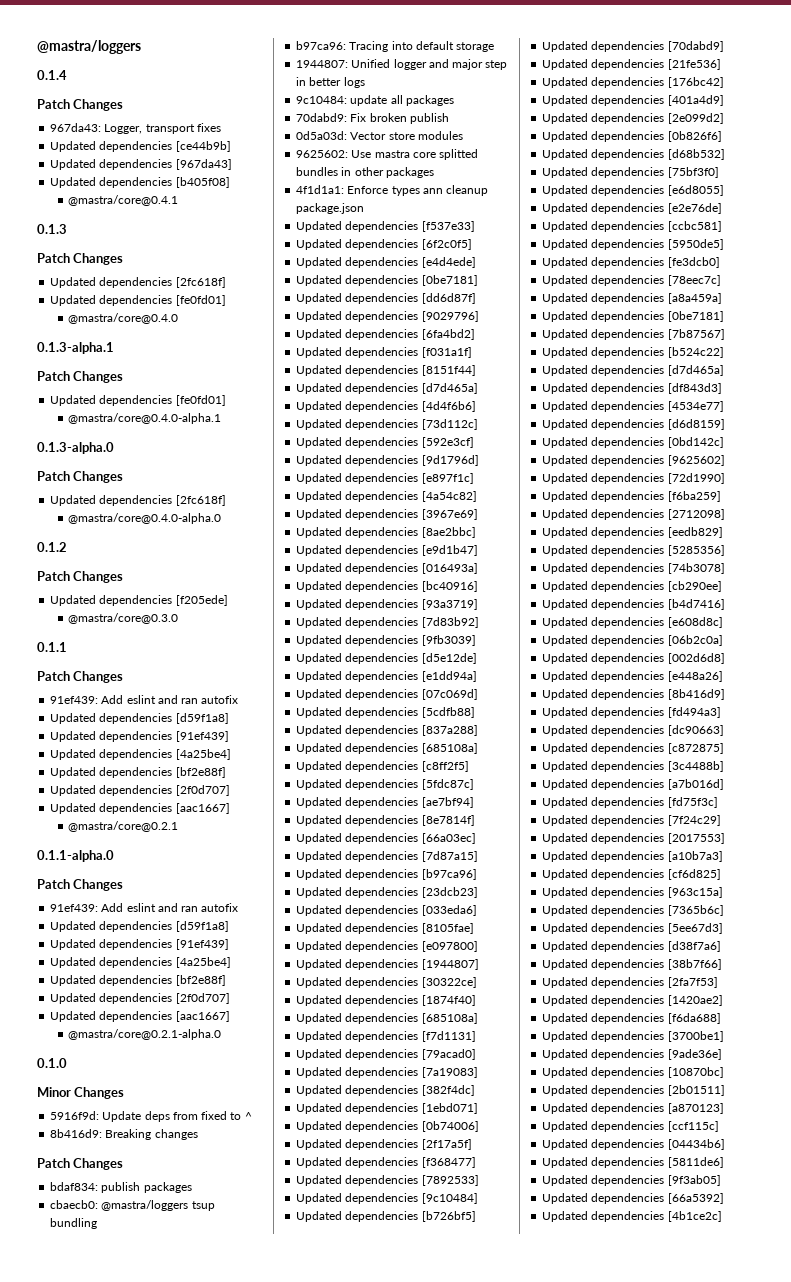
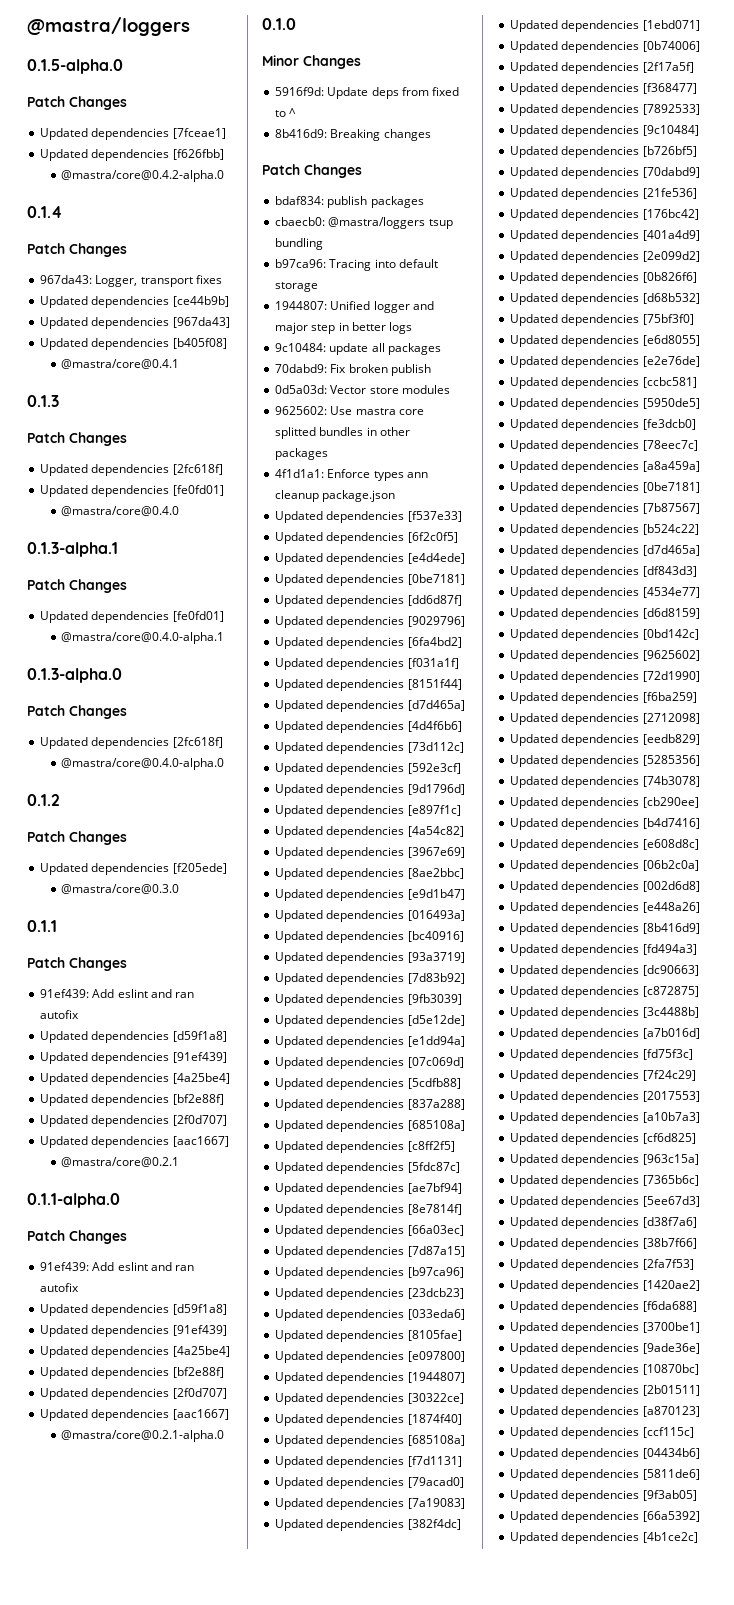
[37,40,141,54] @mastra/loggers -> [27,17,190,36] [27,59,123,74] [27,96,127,110] [40,128,226,140] [40,149,224,161] [61,170,225,182] @mastra/loggers // 0.1.5-alpha.0 // Patch Changes // Updated dependencies [7fceae1] // Updated dependencies [f626fbb] // @mastra/core@0.4.2-alpha.0

